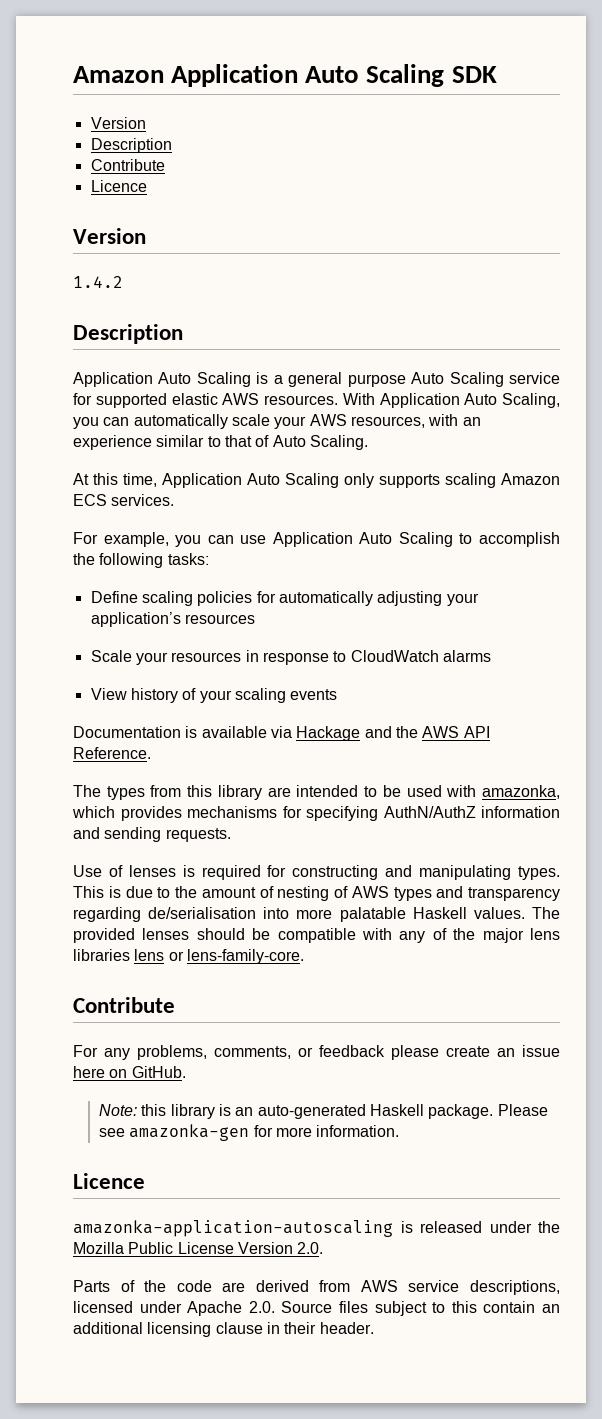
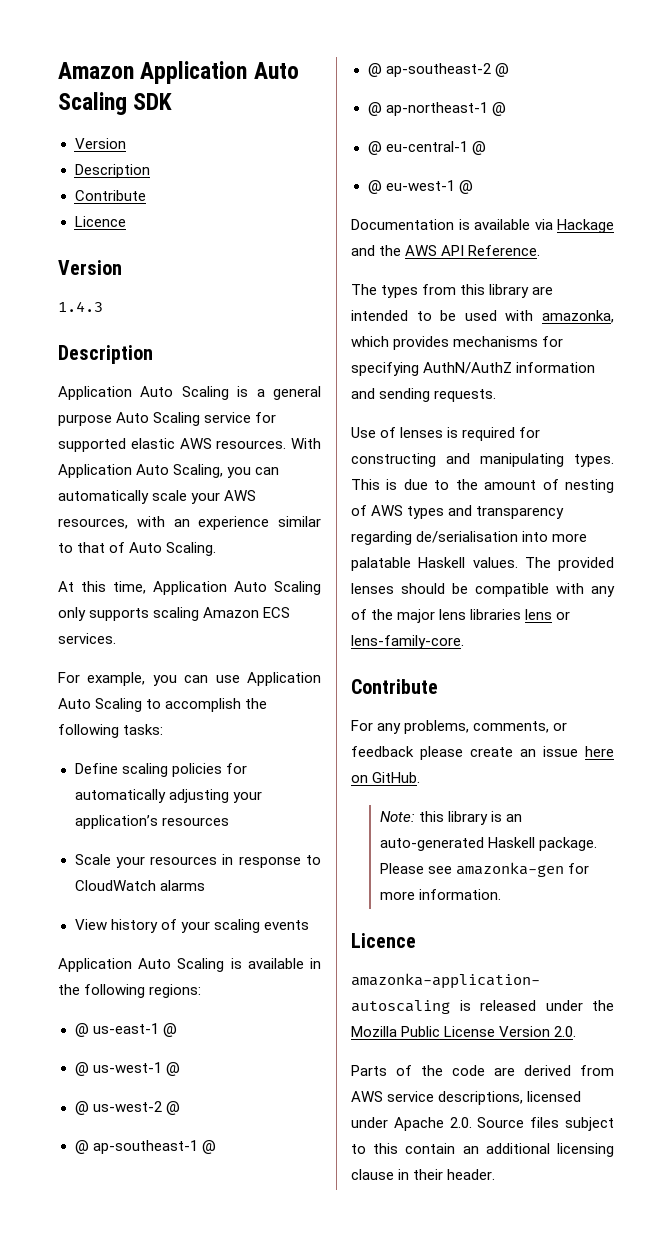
[73,276,123,288] 1.4.2 -> [58,301,103,312] 1.4.3
(338, 694) none -> [58,958,321,972] [58,984,202,998] [74,1023,177,1037] [74,1062,180,1076] [74,1101,180,1115] [74,1140,216,1154] [367,63,509,77] [367,102,506,116] [367,141,486,155] [367,180,473,194] // Application Auto Scaling is available in the following regions: // @ us-east-1 @ // @ us-west-1 @ // @ us-west-2 @ // @ ap-southeast-1 @ // @ ap-southeast-2 @ // @ ap-northeast-1 @ // @ eu-central-1 @ // @ eu-west-1 @

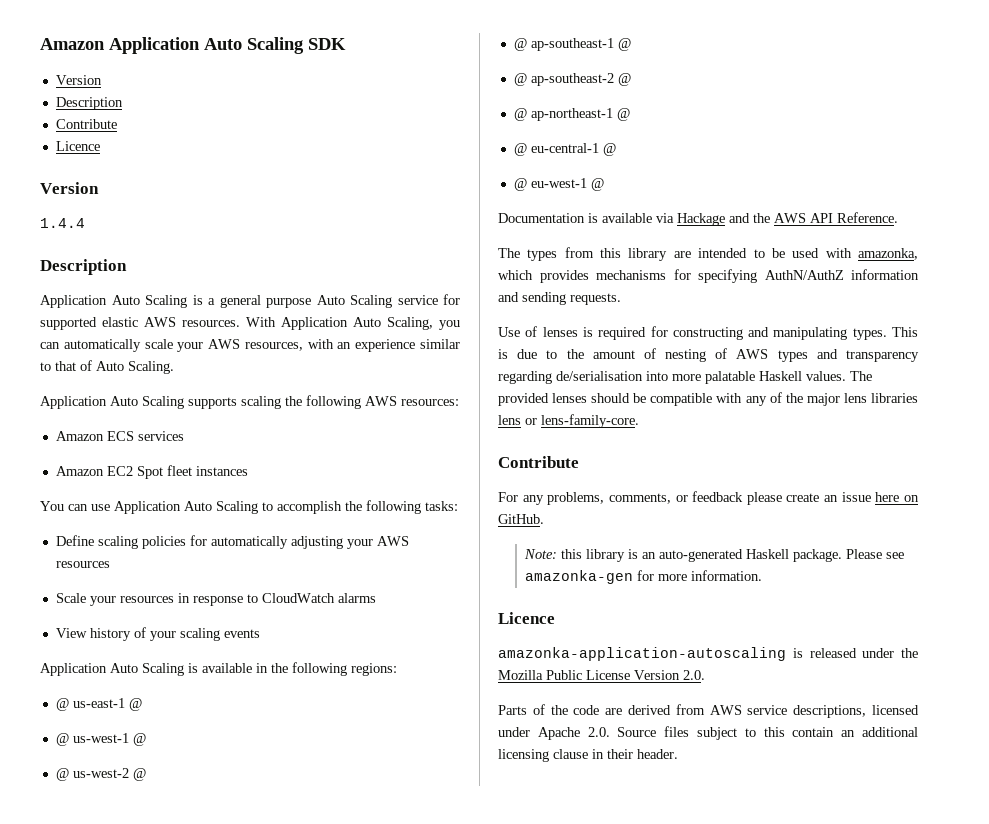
[58,301,103,312] 1.4.3 -> [40,218,85,228] 1.4.4
[58,581,321,595] [58,607,86,621] At this time, Application Auto Scaling only -> [40,396,184,409] Application Auto Scaling
[203,607,291,618] [58,633,116,644] [58,672,177,686] Amazon ECS services. // For example, you -> [285,395,459,409] [55,431,184,441] [55,465,248,479] [40,501,64,511] the following AWS resources: // Amazon ECS services // Amazon EC2 Spot fleet instances // You
[74,815,158,829] application’s -> [376,536,409,546] AWS

